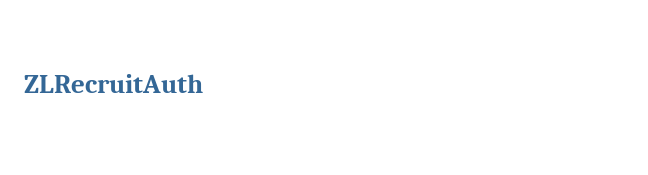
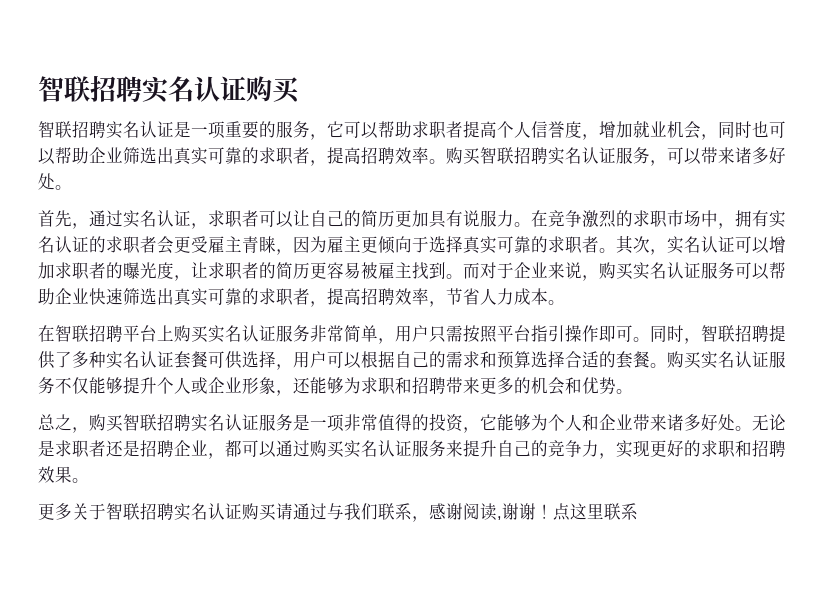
[24,74,203,93] ZLRecruitAuth -> [38,75,301,104] [38,121,786,140] [38,147,786,166] [38,173,72,190] [38,210,786,229] [38,236,786,255] [38,262,786,281] [38,288,565,307] [38,325,786,344] [38,351,786,370] [38,377,633,396] [38,413,786,433] [38,440,786,459] [38,466,89,483] [38,503,638,522] 智联招聘实名认证购买 // 智联招聘实名认证是一项重要的服务，它可以帮助求职者提高个人信誉度，增加就业机会，同时也可以帮助企业筛选出真实可靠的求职者，提高招聘效率。购买智联招聘实名认证服务，可以带来诸多好处。 // 首先，通过实名认证，求职者可以让自己的简历更加具有说服力。在竞争激烈的求职市场中，拥有实名认证的求职者会更受雇主青睐，因为雇主更倾向于选择真实可靠的求职者。其次，实名认证可以增加求职者的曝光度，让求职者的简历更容易被雇主找到。而对于企业来说，购买实名认证服务可以帮助企业快速筛选出真实可靠的求职者，提高招聘效率，节省人力成本。 // 在智联招聘平台上购买实名认证服务非常简单，用户只需按照平台指引操作即可。同时，智联招聘提供了多种实名认证套餐可供选择，用户可以根据自己的需求和预算选择合适的套餐。购买实名认证服务不仅能够提升个人或企业形象，还能够为求职和招聘带来更多的机会和优势。 // 总之，购买智联招聘实名认证服务是一项非常值得的投资，它能够为个人和企业带来诸多好处。无论是求职者还是招聘企业，都可以通过购买实名认证服务来提升自己的竞争力，实现更好的求职和招聘效果。 // 更多关于智联招聘实名认证购买请通过与我们联系，感谢阅读,谢谢！点这里联系

